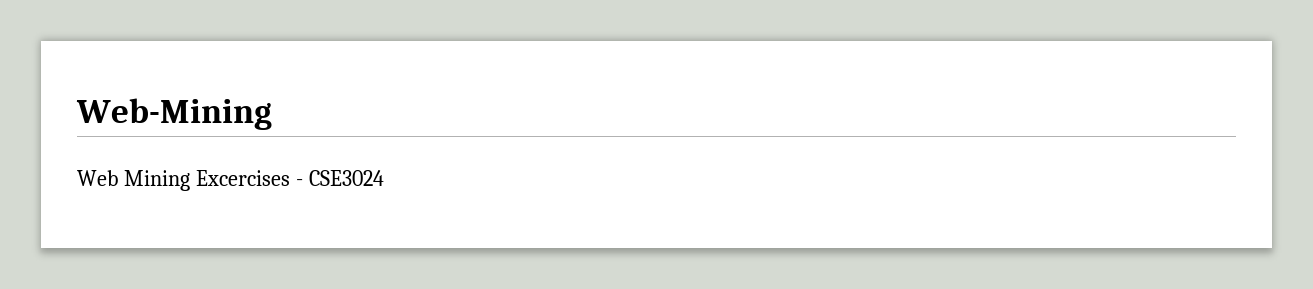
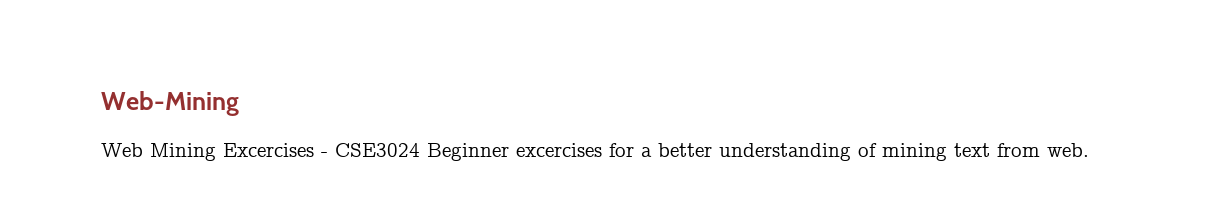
(384, 178) none -> [427,143,1089,161] Beginner excercises for a better understanding of mining text from web.

